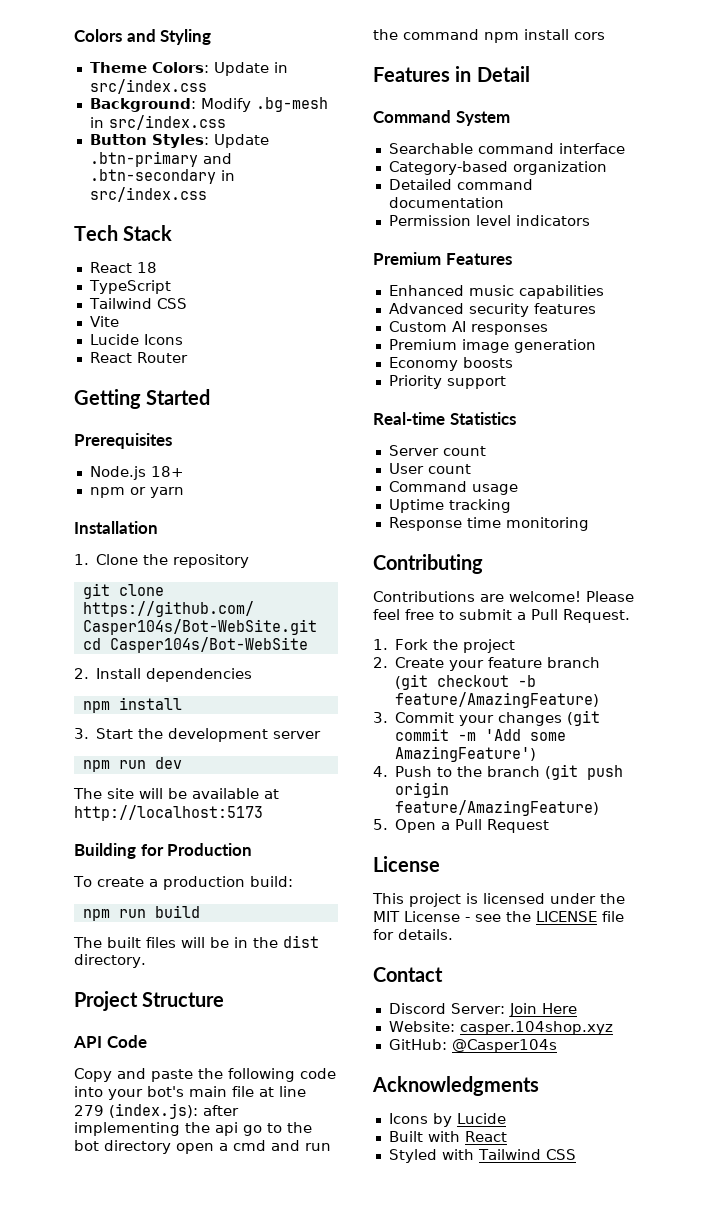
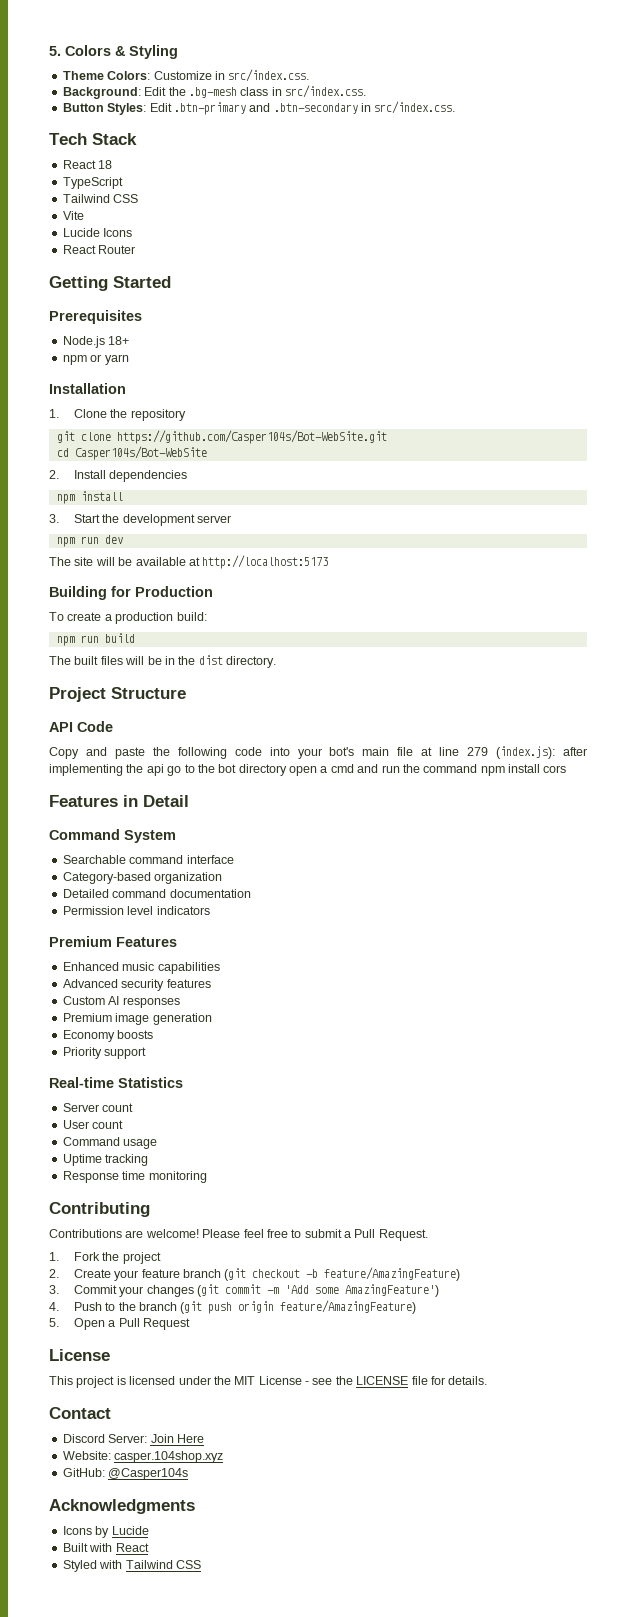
[74,29,156,42] Colors and -> [49,45,126,56] 5. Colors &
[213,62,288,76] [89,79,207,94] [89,97,328,112] [89,115,226,130] Update in src/index.css // Background: Modify .bg-mesh in src/index.css -> [153,69,310,82] [62,85,366,99] Customize in src/index.css. // Background: Edit the .bg-mesh class in src/index.css.
[213,134,269,148] Update -> [149,103,172,112] Edit
[89,187,207,202] src/index.css -> [374,101,456,114] src/index.css.

